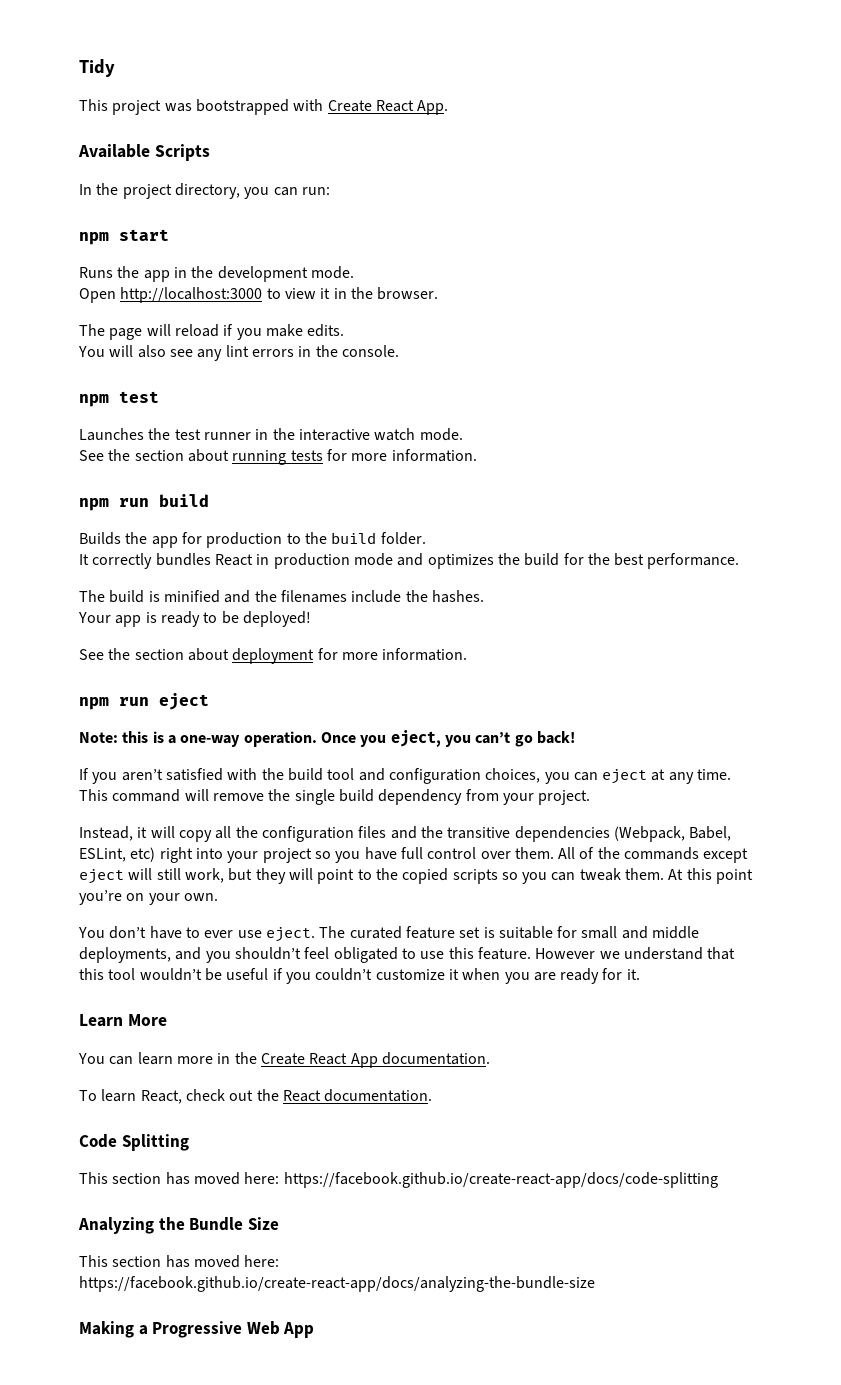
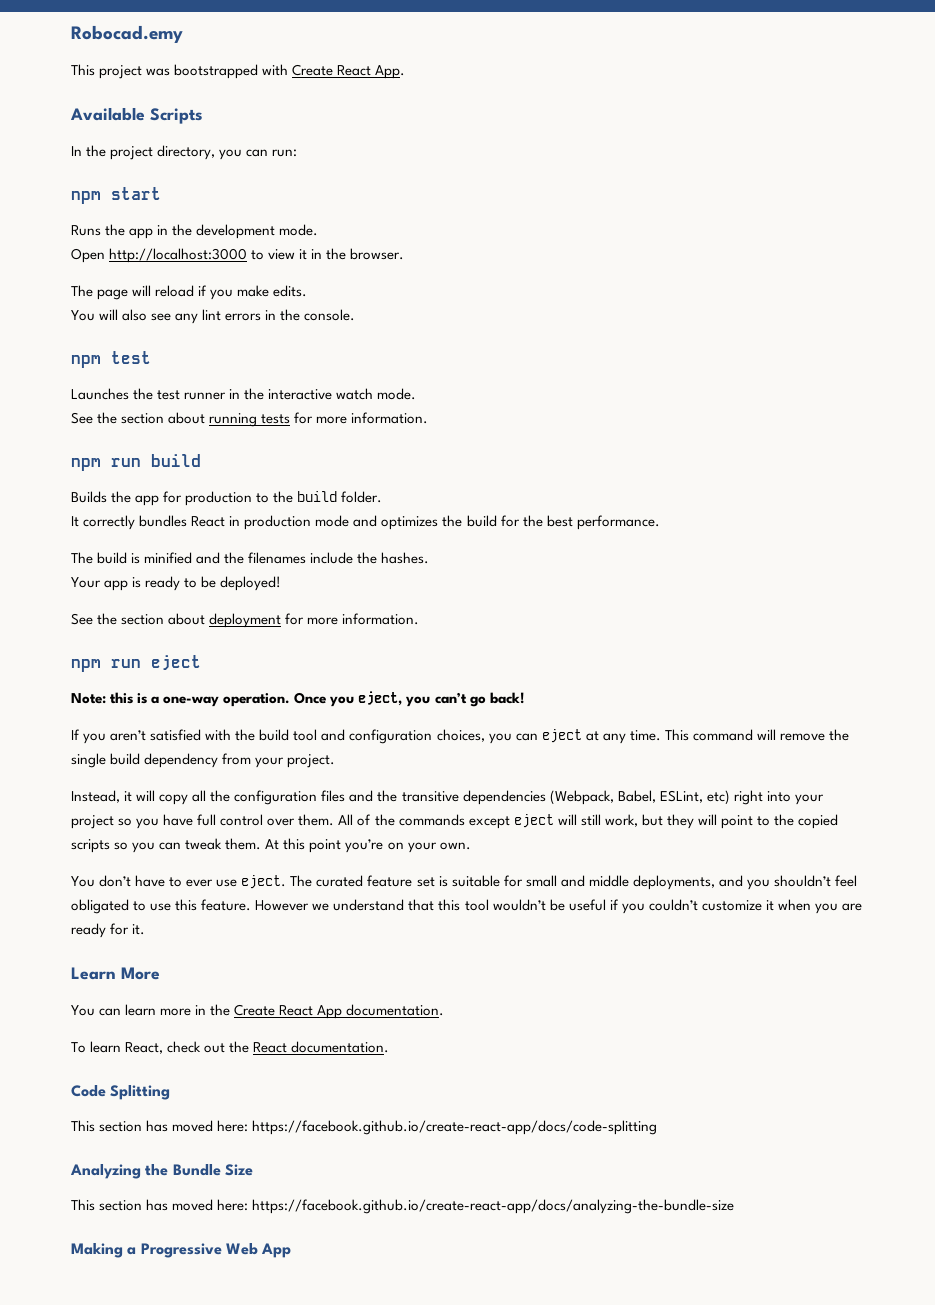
[79,59,115,77] Tidy -> [71,25,183,43] Robocad.emy

